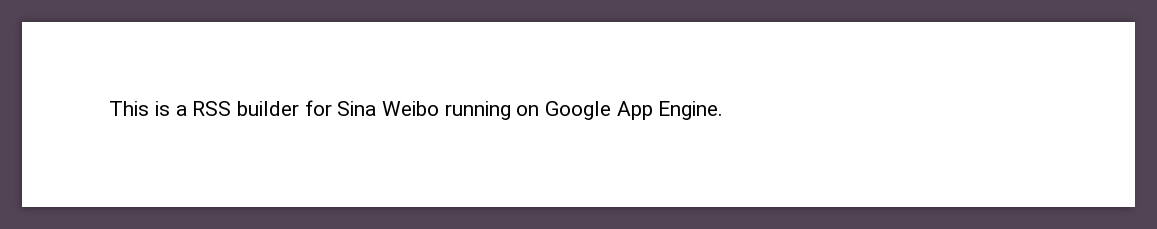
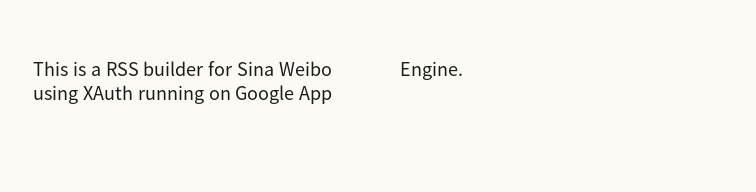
(439, 108) none -> [33,85,133,104] using XAuth

